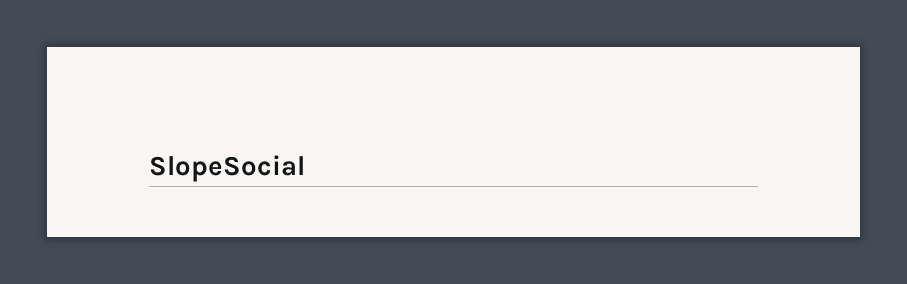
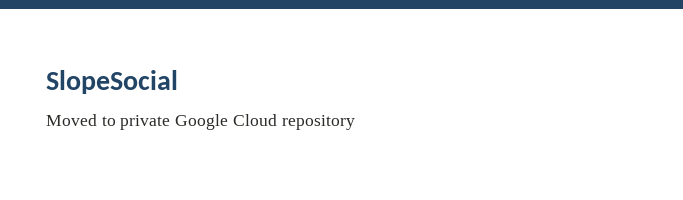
(305, 168) none -> [46,114,355,130] // Moved to private Google Cloud repository

